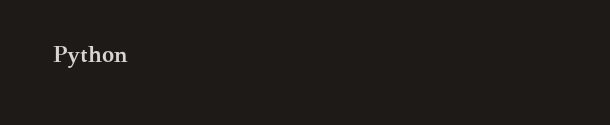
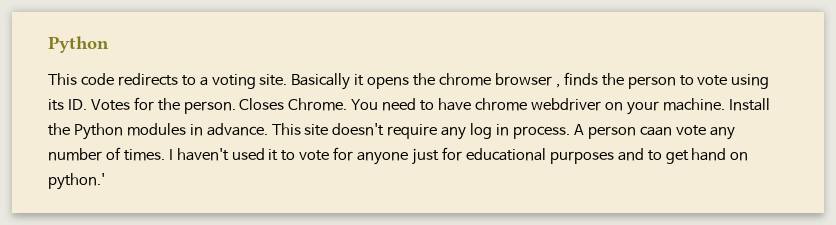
[53,46,128,68] Python -> [48,36,109,53] [48,72,770,90] [48,97,770,115] [48,123,735,140] [48,147,749,165] [48,173,105,190] Python // This code redirects to a voting site. Basically it opens the chrome browser , finds the person to vote using its ID. Votes for the person. Closes Chrome. You need to have chrome webdriver on your machine. Install the Python modules in advance. This site doesn't require any log in process. A person caan vote any number of times. I haven't used it to vote for anyone just for educational purposes and to get hand on python.'

